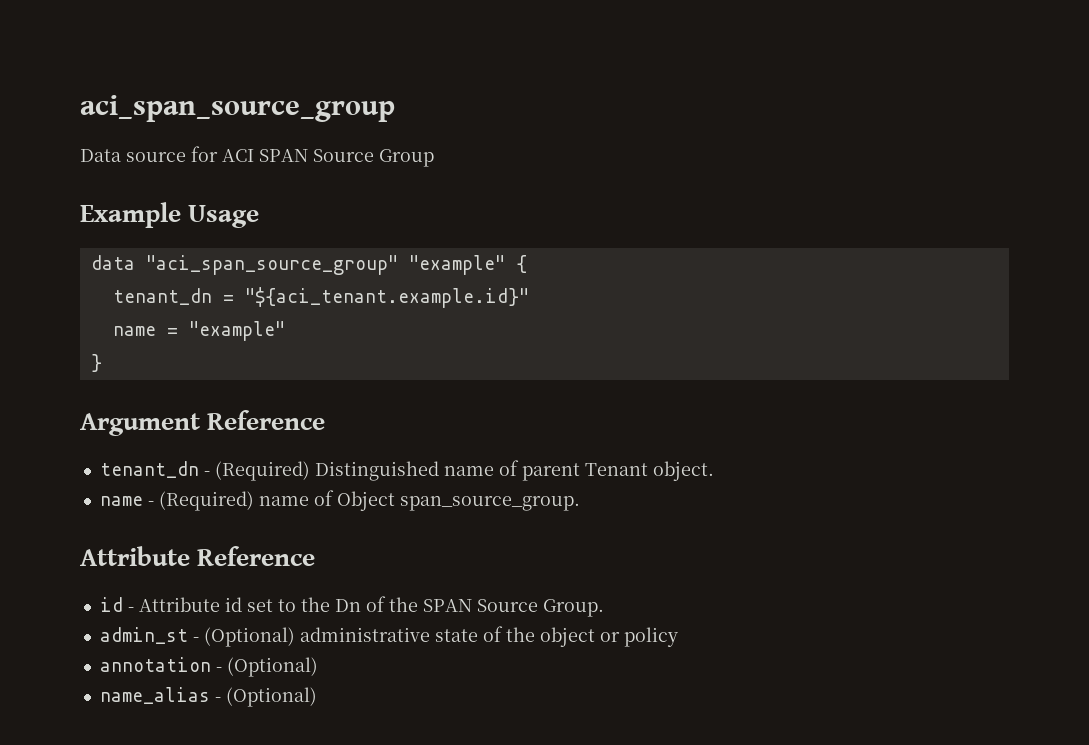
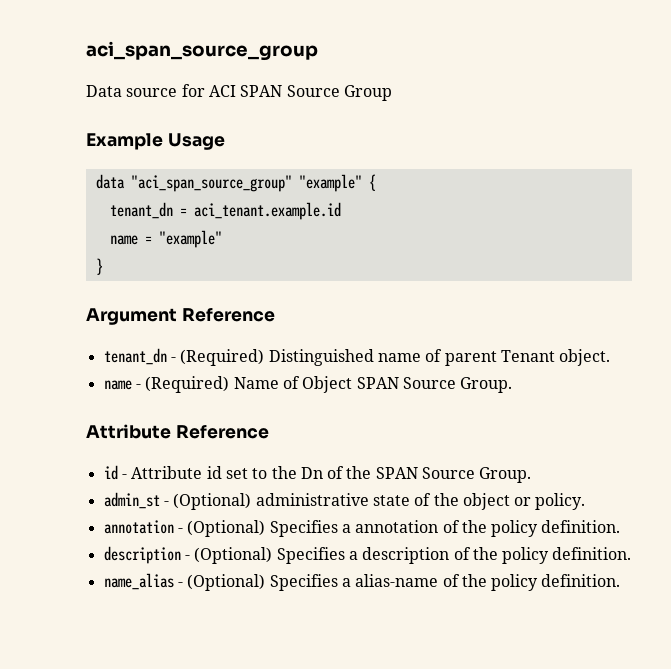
[244,287,529,308] "${aci_tenant.example.id}" -> [193,202,341,220] aci_tenant.example.id
[258,496,309,506] name -> [233,377,279,389] Name
[399,496,580,511] span_source_group. -> [356,377,513,393] SPAN Source Group.
[623,627,678,647] policy -> [535,493,586,510] policy.
[99,687,317,707] // name_alias - (Optional) -> [269,520,621,537] [103,546,632,564] [103,573,621,591] Specifies a annotation of the policy definition. // description - (Optional) Specifies a description of the policy definition. // name_alias - (Optional) Specifies a alias-name of the policy definition.

